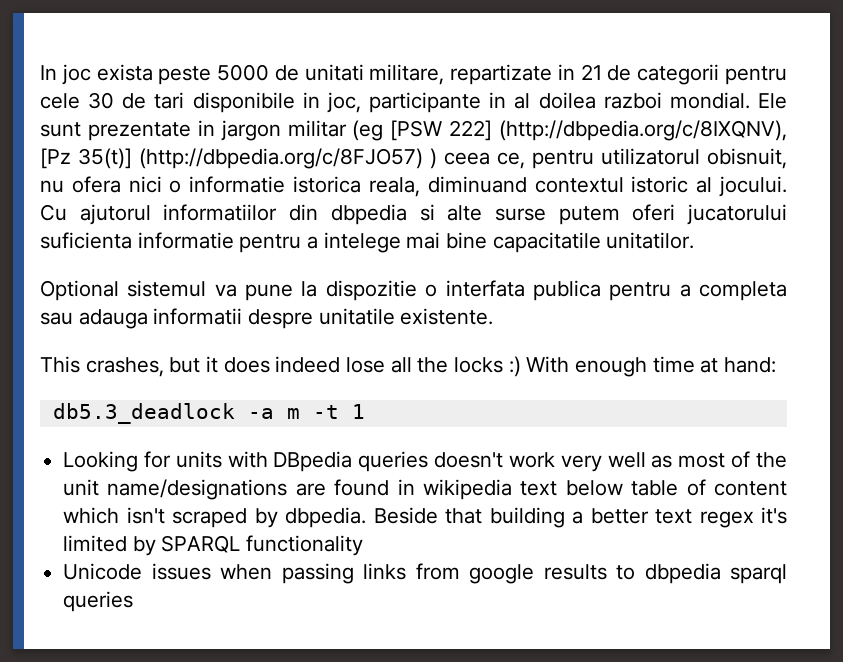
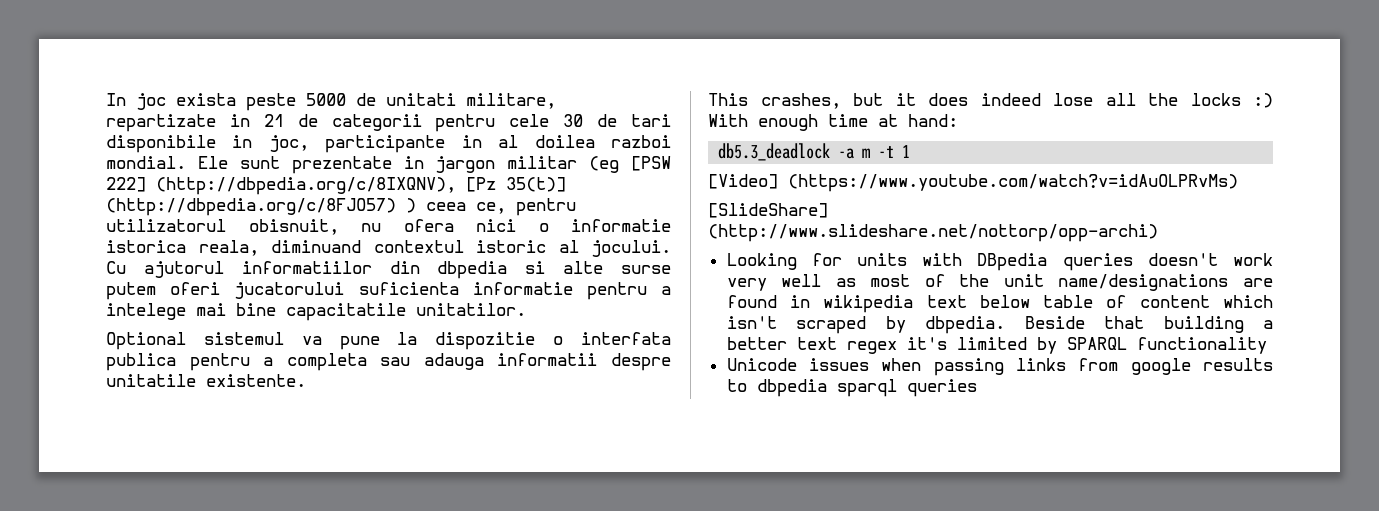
(365, 411) none -> [708,174,1238,192] [708,203,828,218] [708,224,1158,242] // [Video] (https://www.youtube.com/watch?v=idAuOLPRvMs) // [SlideShare] (http://www.slideshare.net/nottorp/opp-archi)

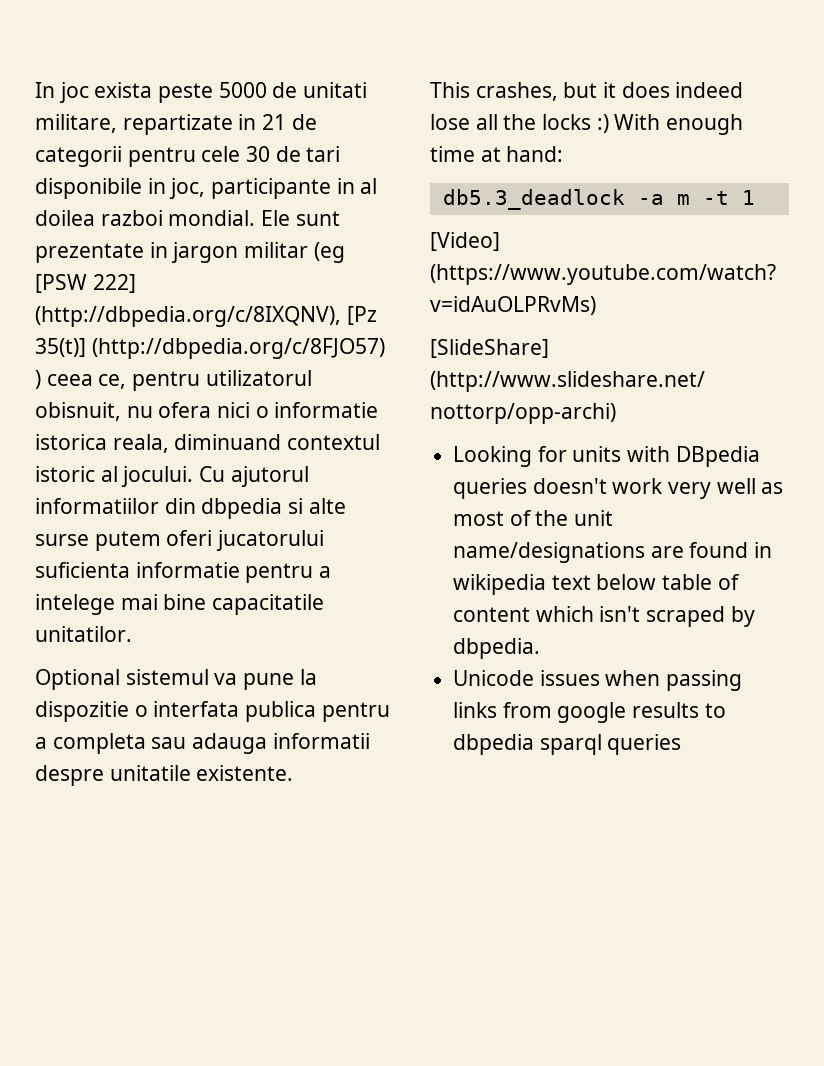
[1024,316,1273,333] [726,337,1267,354] Beside that building a better text regex it's limited by SPARQL functionality -> (541, 648) none

